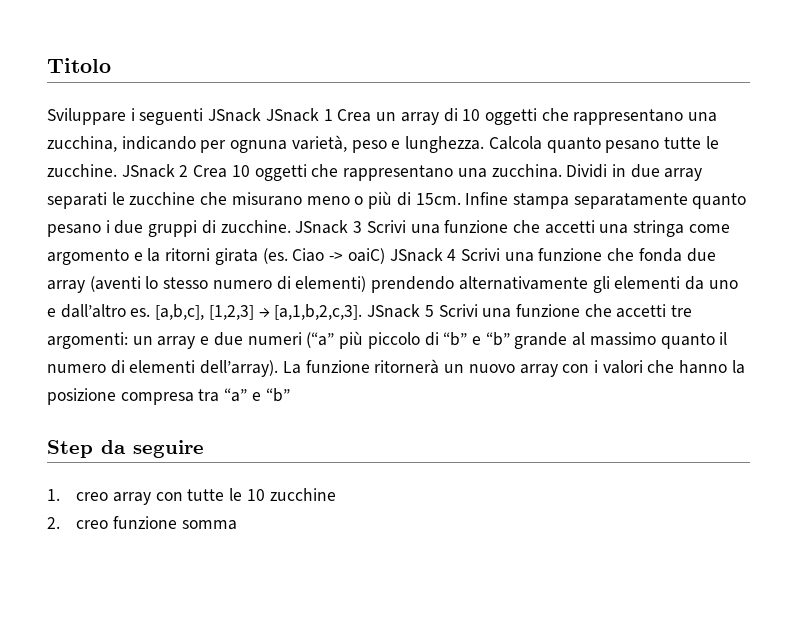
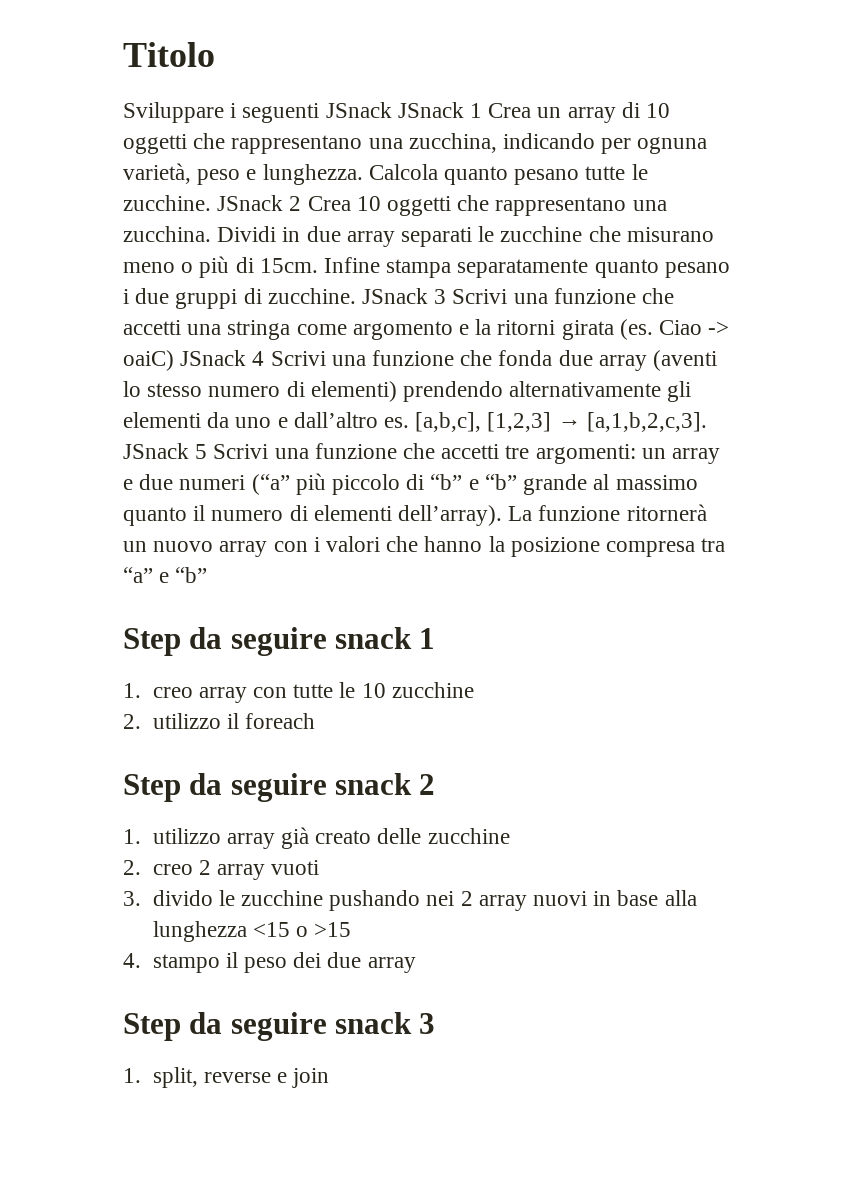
(204, 449) none -> [335,627,436,649] snack 1
[76,516,237,530] creo funzione somma -> [152,713,315,729] [123,773,436,802] [123,827,510,849] [123,860,320,880] [123,890,697,911] [152,921,352,942] [123,952,416,973] [123,1012,436,1041] [123,1067,330,1088] utilizzo il foreach // Step da seguire snack 2 // 1. utilizzo array già creato delle zucchine // 2. creo 2 array vuoti // 3. divido le zucchine pushando nei 2 array nuovi in base alla lunghezza <15 o >15 // 4. stampo il peso dei due array // Step da seguire snack 3 // 1. split, reverse e join

